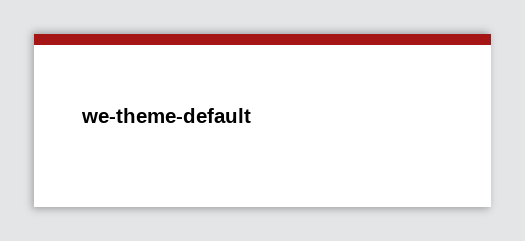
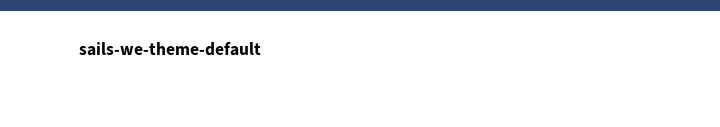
[81,108,251,123] we-theme-default -> [79,42,261,56] sails-we-theme-default

